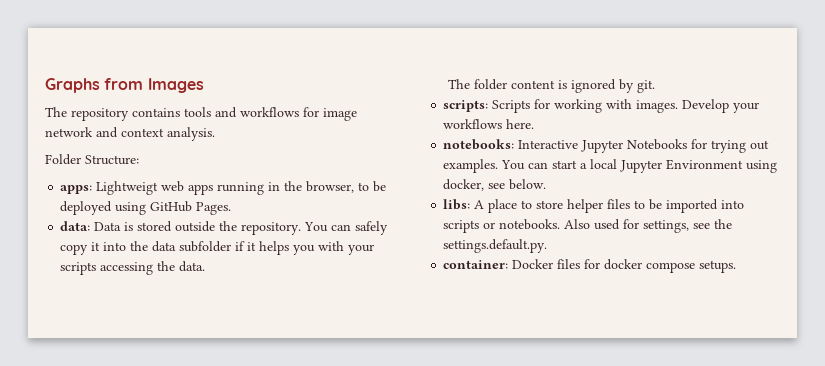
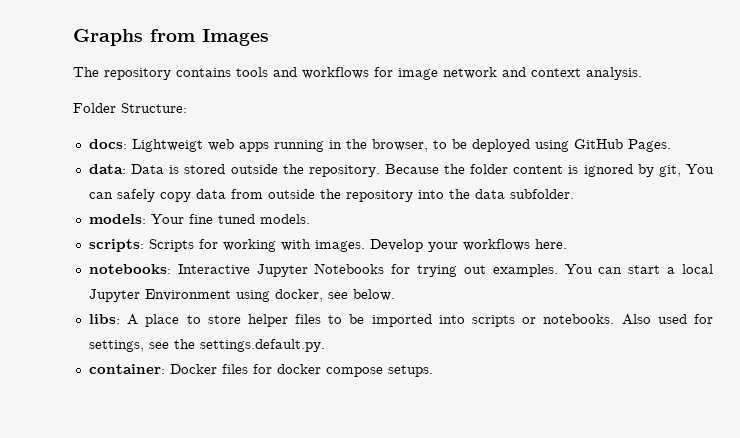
[60,185,93,194] apps: -> [88,139,127,149] docs:
[304,221,389,235] [60,241,375,255] [60,261,206,275] [447,79,470,89] You can safely copy it into the data subfolder if it helps you with your scripts accessing the data. // The -> [384,164,466,174] Because the
[636,80,655,93] git. -> [658,164,714,177] [88,189,574,202] [88,214,310,224] git, You can safely copy data from outside the repository into the data subfolder. // models: Your fine tuned models.

